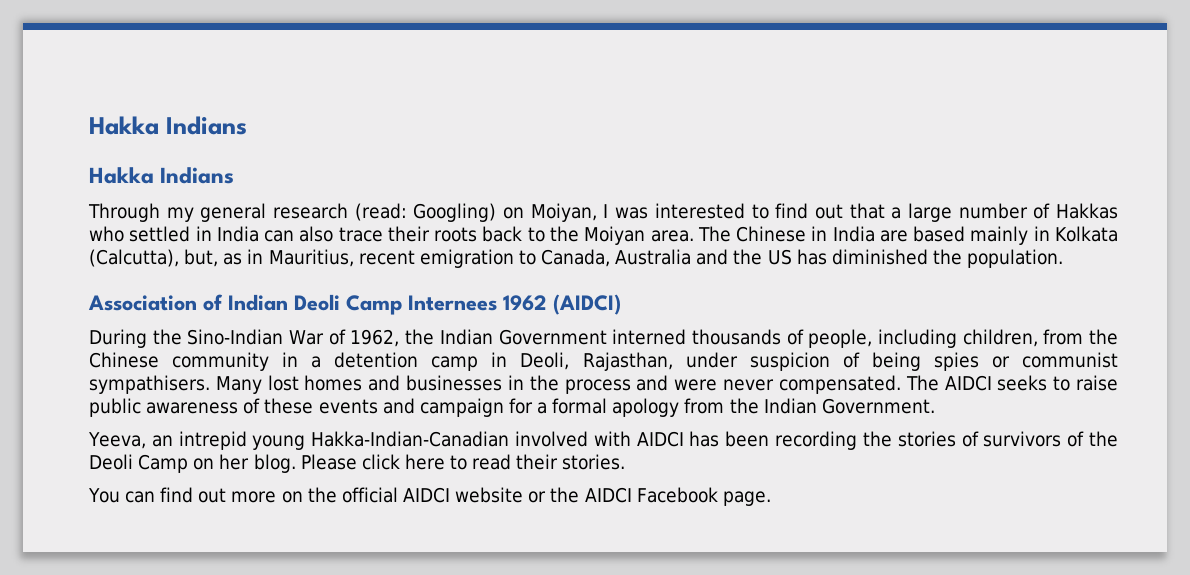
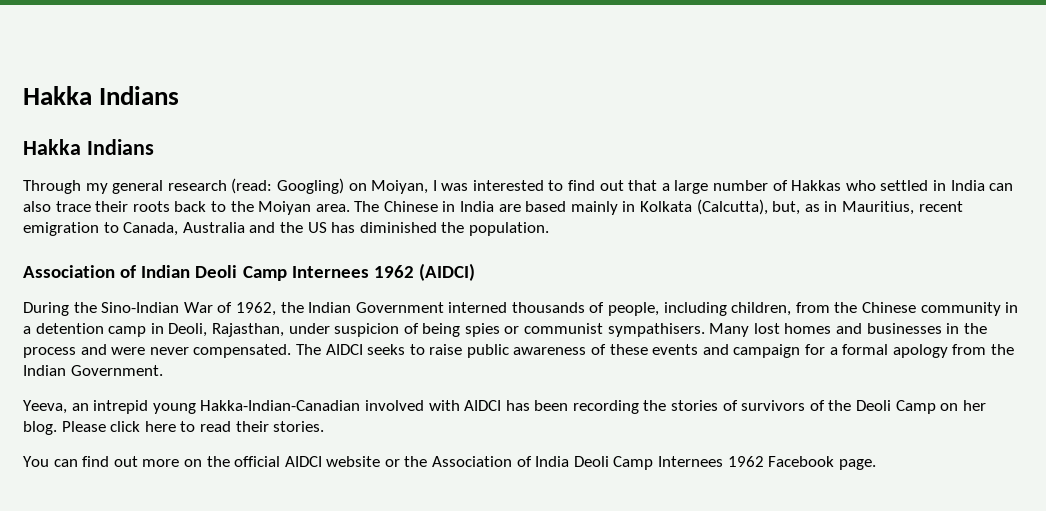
[584,487,632,503] AIDCI -> [432,456,764,470] Association of India Deoli Camp Internees 1962

